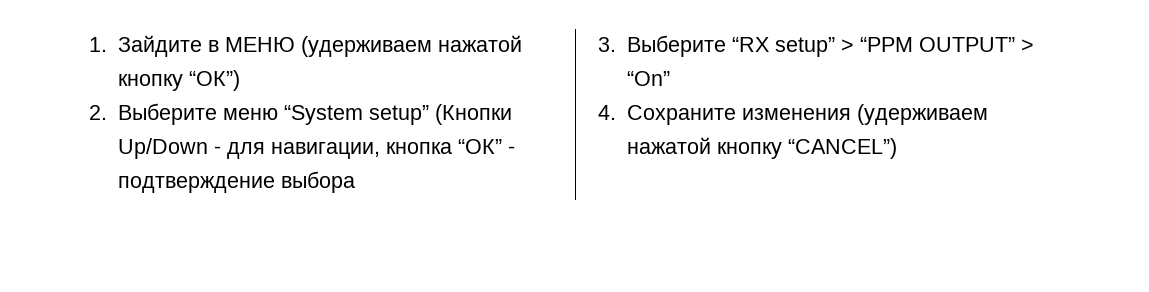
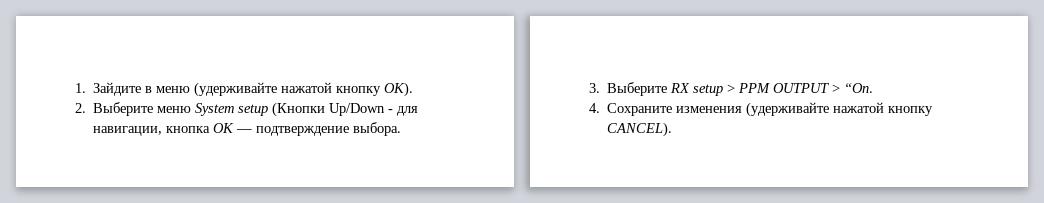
[224,35,522,57] [117,70,240,91] МЕНЮ (удерживаем нажатой кнопку “ОК”) -> [156,82,414,97] меню (удерживайте нажатой кнопку ОК).
[283,105,429,125] “System setup” -> [195,103,269,116] System setup
[457,139,515,154] [117,171,355,193] [598,35,1034,57] [626,71,670,86] “ОК” - подтверждение выбора // 3. Выберите “RX setup” > “PPM OUTPUT” > “On” -> [213,122,402,136] [589,82,874,96] ОК — подтверждение выбора. // 3. Выберите RX setup > PPM OUTPUT > “On.
[856,104,988,125] [626,137,897,159] (удерживаем нажатой кнопку “CANCEL”) -> [746,102,934,117] [607,122,673,137] (удерживайте нажатой кнопку CANCEL).

